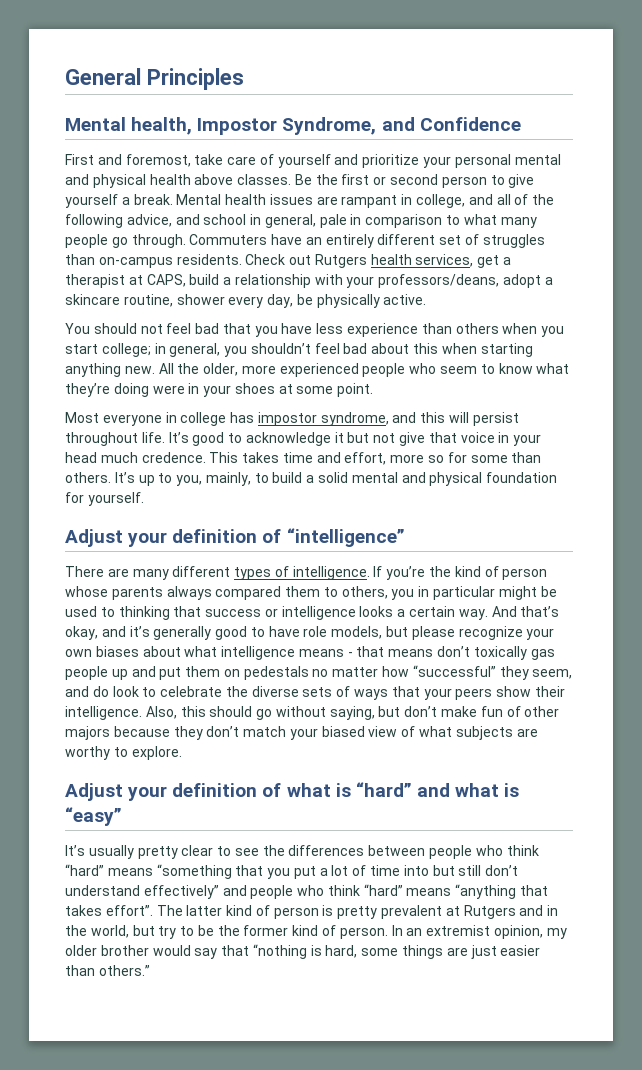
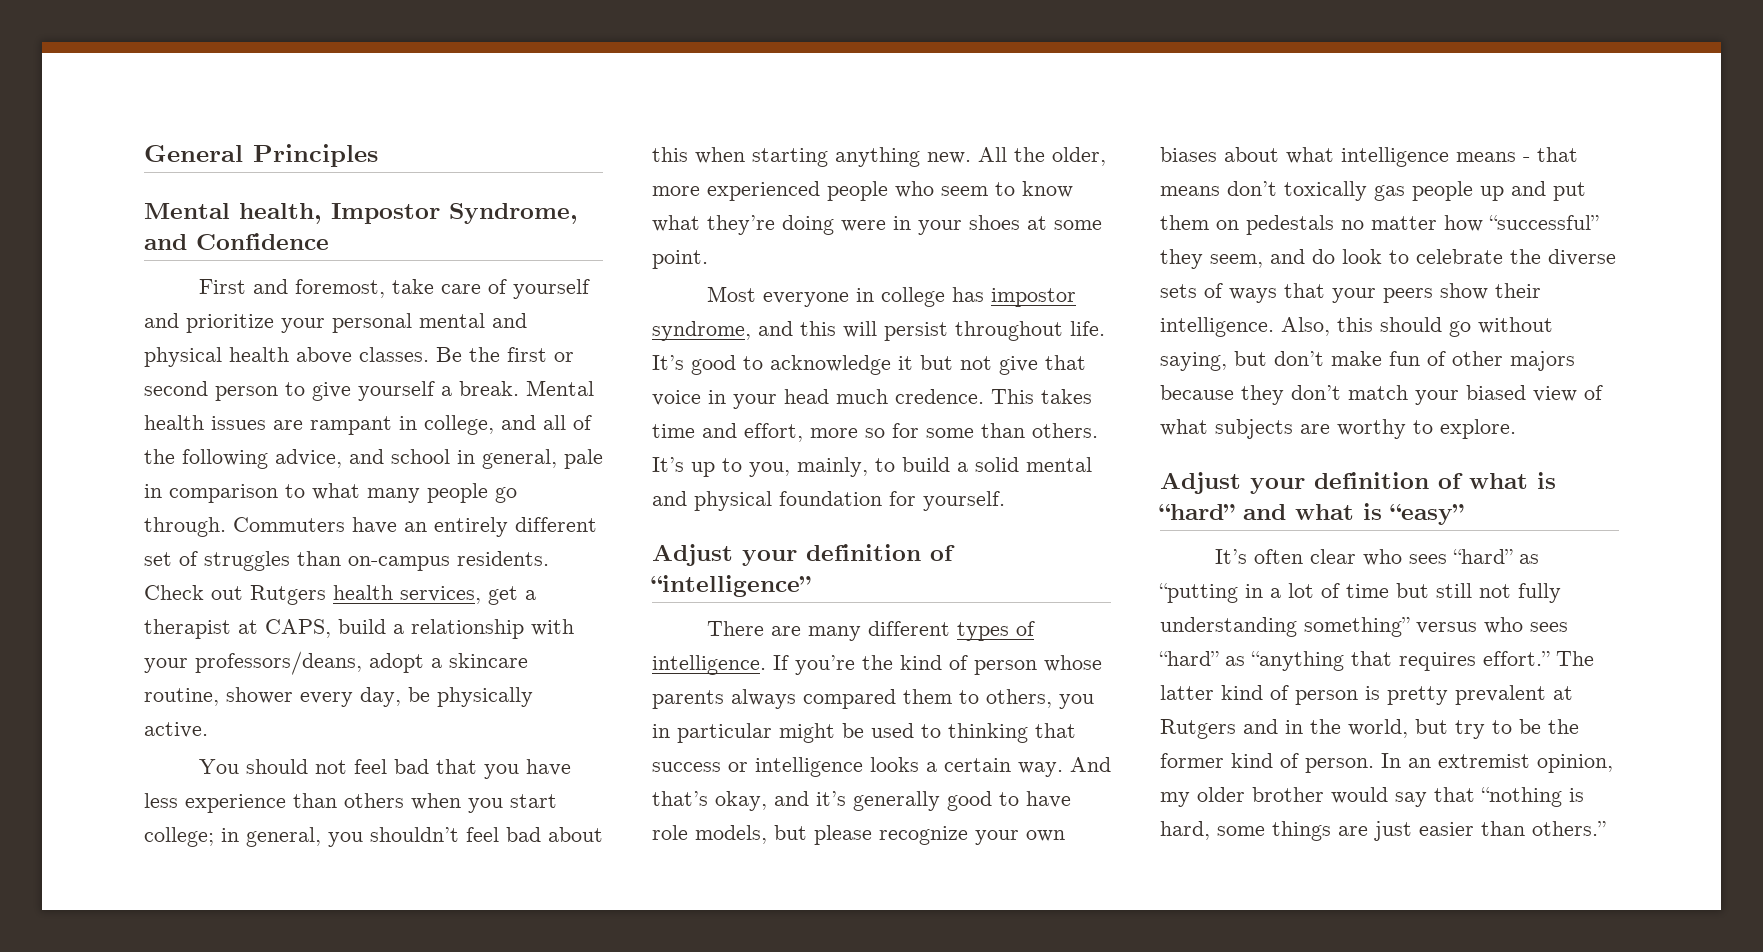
[88,845,539,859] [65,864,316,879] usually pretty clear to see the differences between people who think “hard” means “something that you put -> [1254,549,1540,566] [1159,583,1263,603] often clear who sees “hard” as “putting in
[403,865,429,876] into -> (1389, 591) none
[485,865,519,876] [65,884,549,899] [65,905,153,916] don’t understand effectively” and people who think “hard” means “anything that takes effort”. -> [1479,583,1561,603] [1160,617,1568,637] [1159,651,1550,671] not fully understanding something” versus who sees “hard” as “anything that requires effort.”

